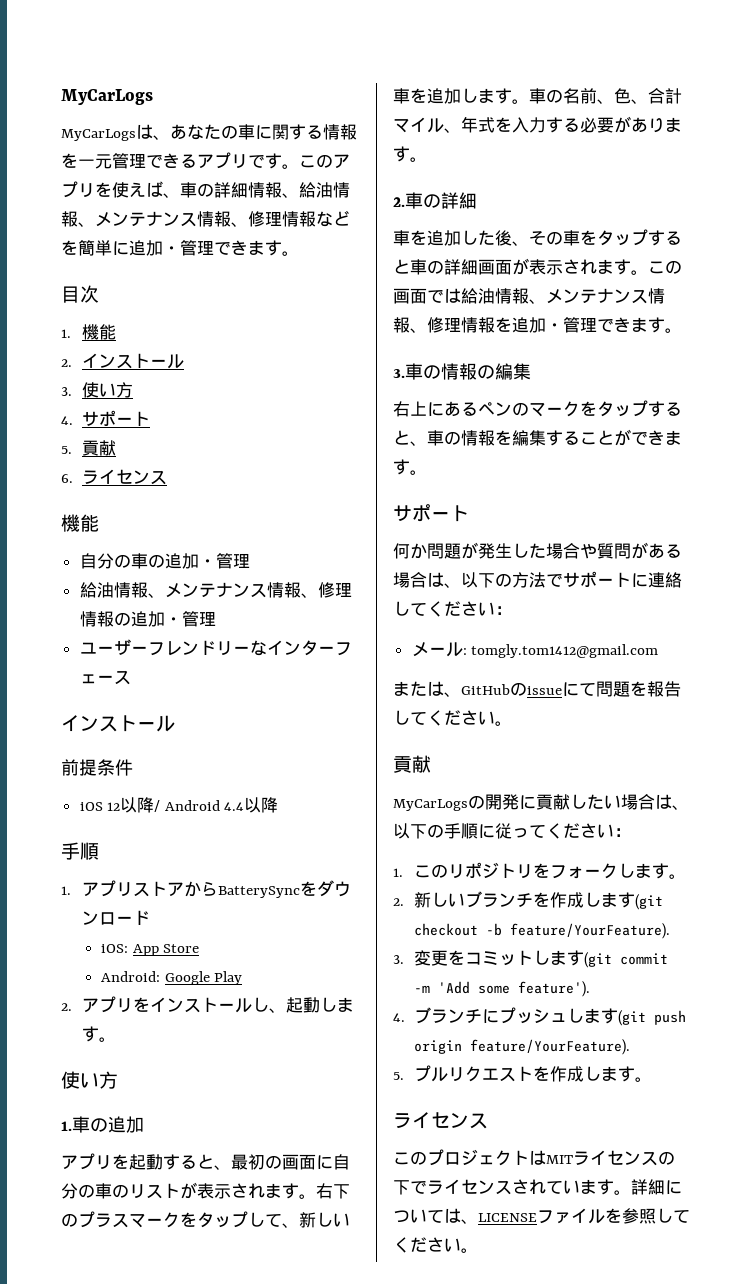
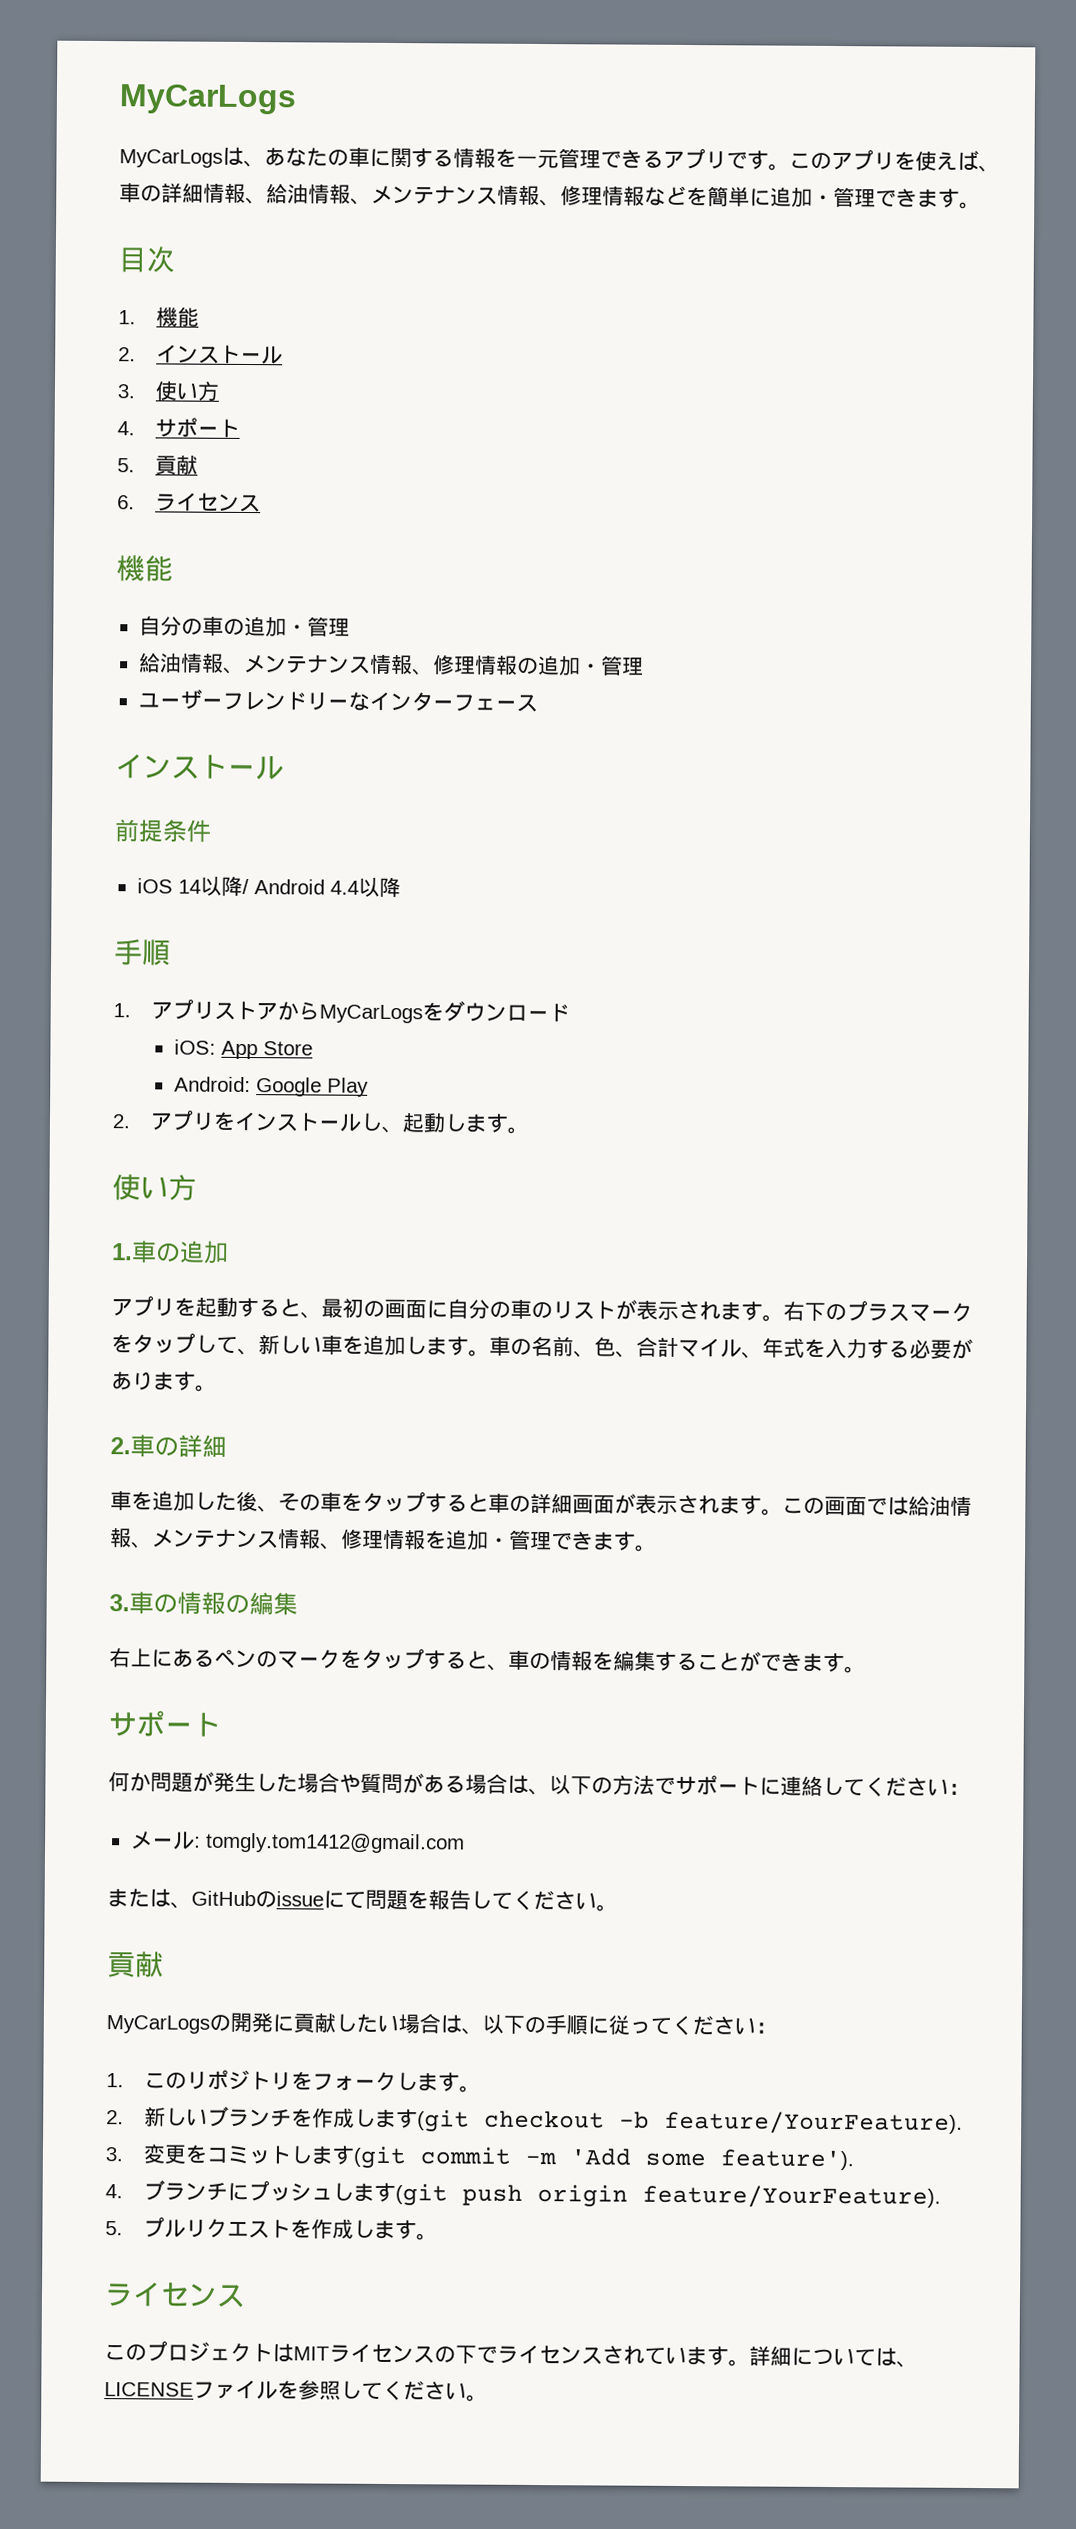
[107,802,121,811] 12 -> [177,879,201,894] 14
[218,886,301,898] BatterySync -> [318,1004,423,1024] MyCarLogs

